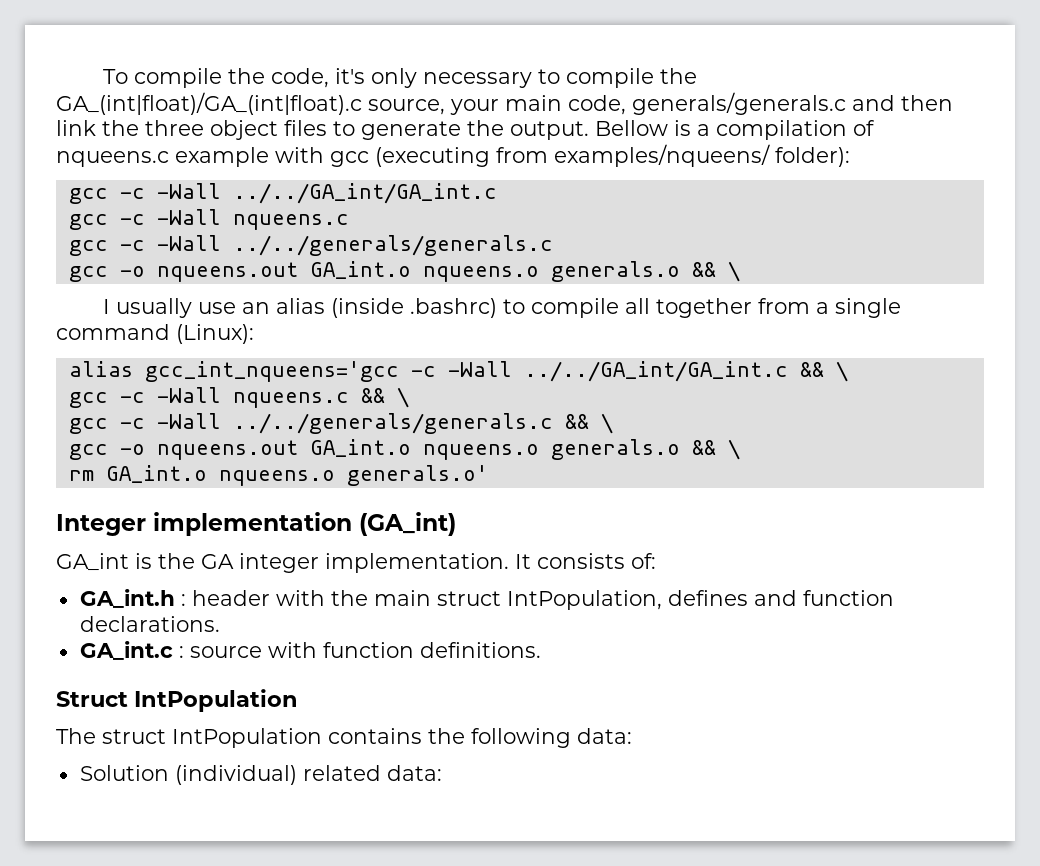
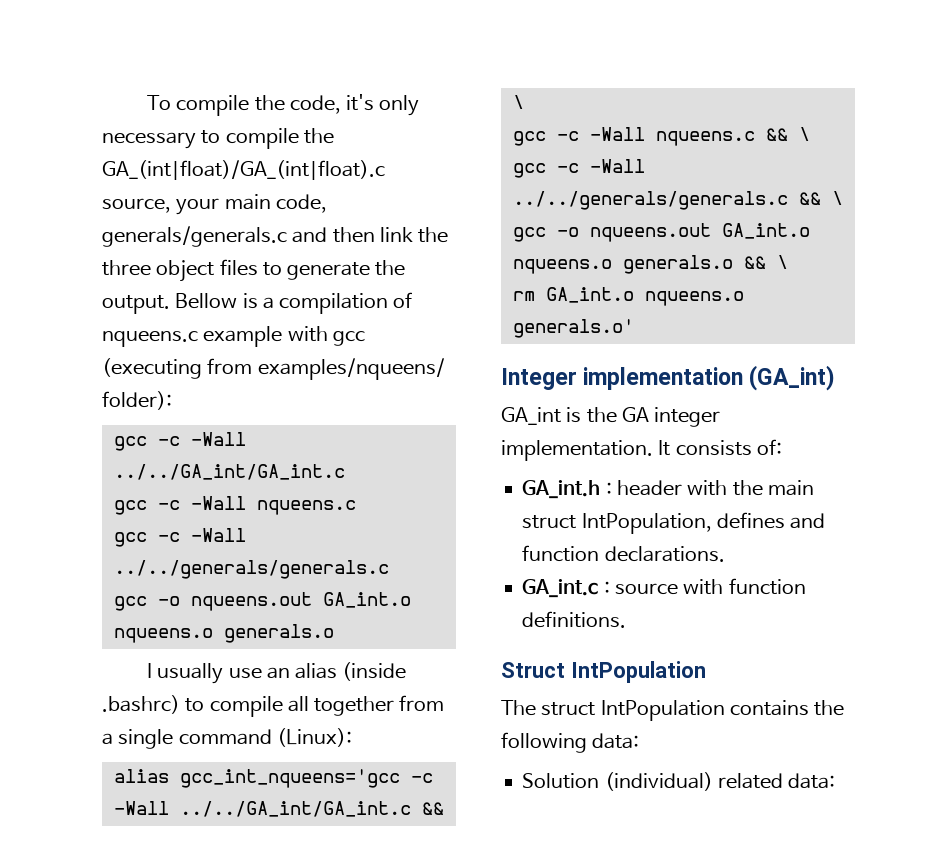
[691,261,740,282] && \ -> (334, 633) none

